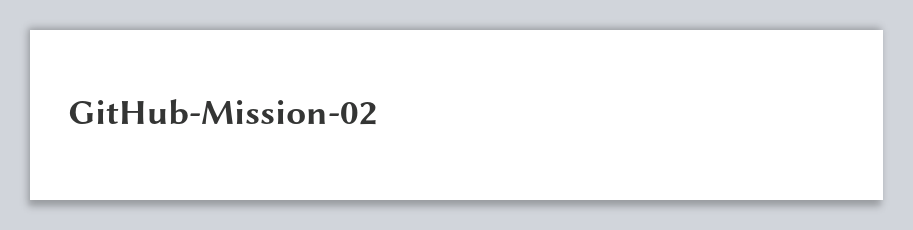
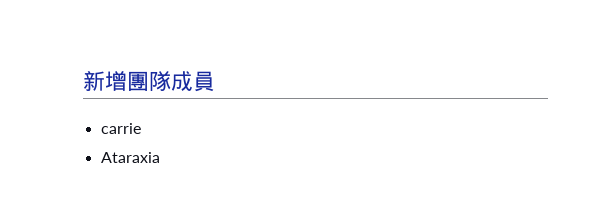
[68,99,378,125] GitHub-Mission-02 -> [83,71,215,92] [100,123,141,134] [100,152,160,163] 新增團隊成員 // carrie // Ataraxia

